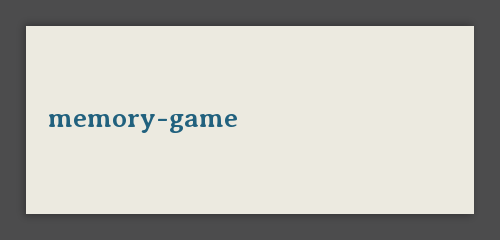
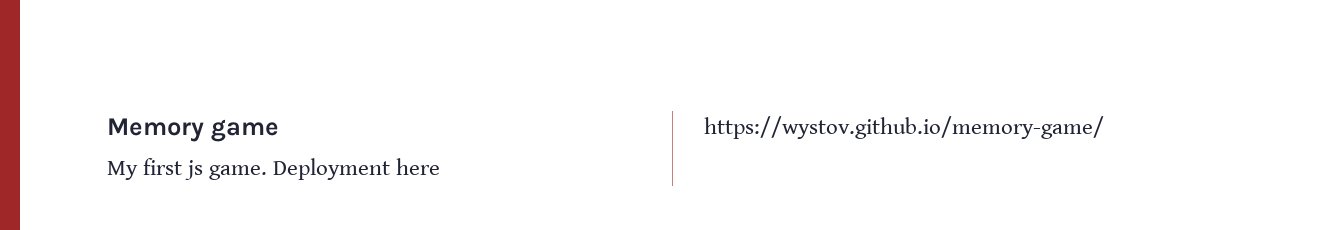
[48,114,238,133] memory-game -> [107,118,279,142] [107,158,441,180] [704,116,1104,139] Memory game // My first js game. Deployment here https://wystov.github.io/memory-game/

